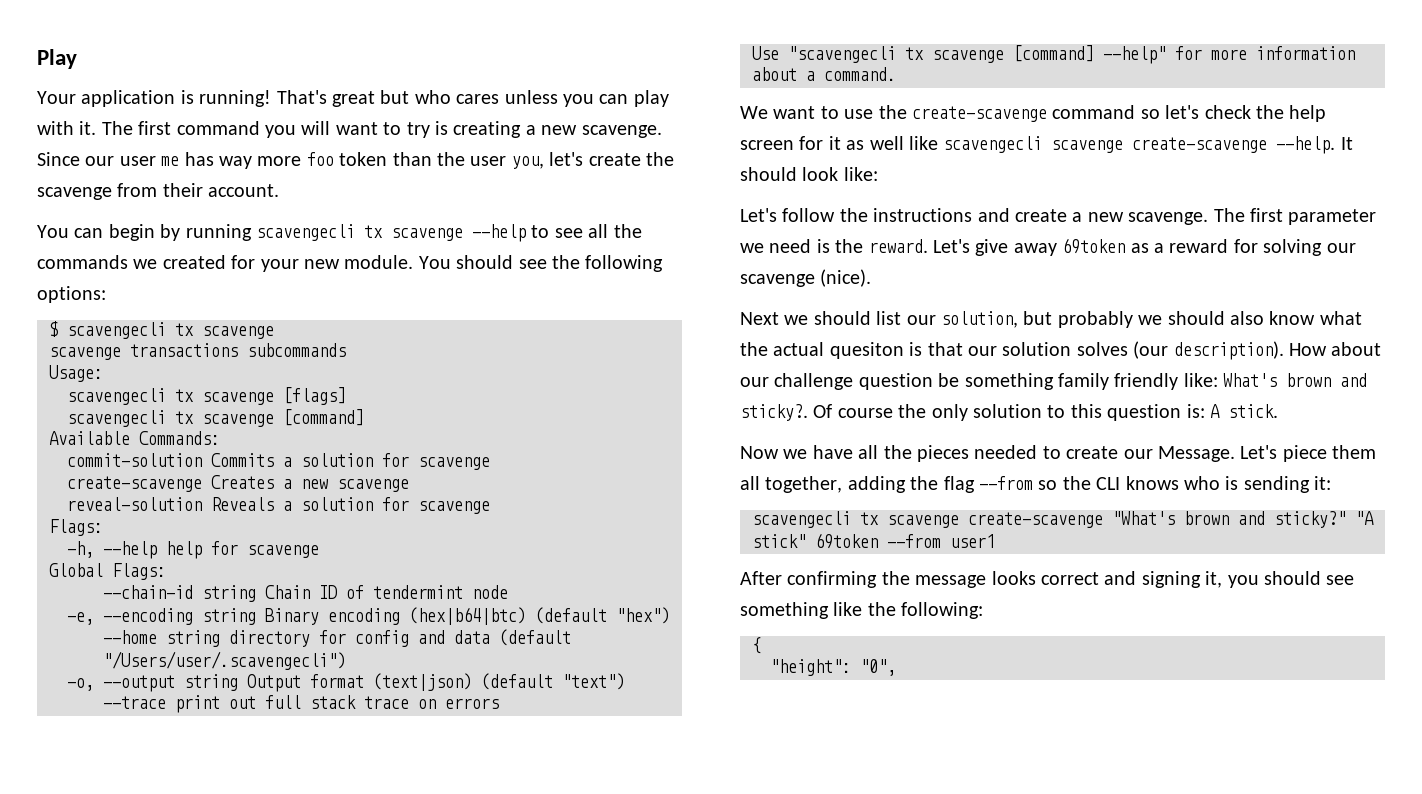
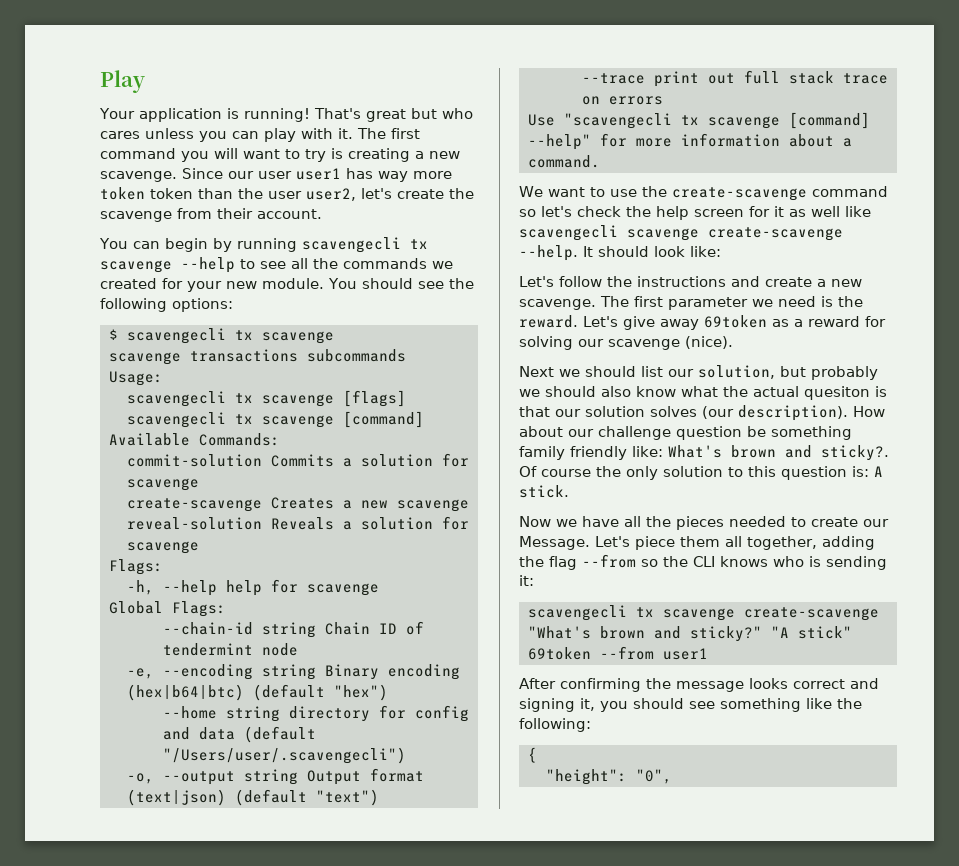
[161,156,180,166] me -> [296,168,341,180] user1
[306,152,334,166] foo -> [100,187,145,200] token
[511,156,544,169] you, -> [306,188,356,201] user2,

